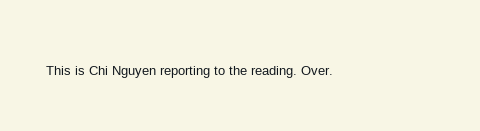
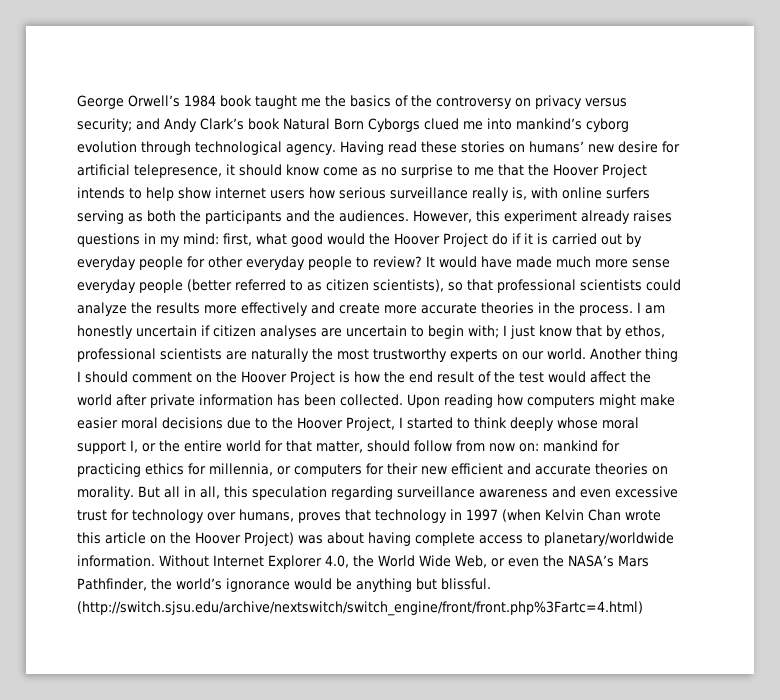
[46,66,333,78] This is Chi Nguyen reporting to the reading. Over. -> [77,95,627,109] [77,118,629,132] [77,141,680,155] [77,164,647,178] [77,187,650,201] [77,210,672,224] [77,233,642,247] [77,256,670,270] [77,279,681,293] [77,302,665,316] [77,325,665,339] [77,348,678,362] [77,371,651,385] [77,394,675,408] [77,417,639,431] [77,440,620,454] [77,463,668,477] [77,486,678,500] [77,509,661,523] [77,532,674,546] [77,555,649,569] [77,578,491,592] [77,601,643,616] George Orwell’s 1984 book taught me the basics of the controversy on privacy versus security; and Andy Clark’s book Natural Born Cyborgs clued me into mankind’s cyborg evolution through technological agency. Having read these stories on humans’ new desire for artificial telepresence, it should know come as no surprise to me that the Hoover Project intends to help show internet users how serious surveillance really is, with online surfers serving as both the participants and the audiences. However, this experiment already raises questions in my mind: first, what good would the Hoover Project do if it is carried out by everyday people for other everyday people to review? It would have made much more sense everyday people (better referred to as citizen scientists), so that professional scientists could analyze the results more effectively and create more accurate theories in the process. I am honestly uncertain if citizen analyses are uncertain to begin with; I just know that by ethos, professional scientists are naturally the most trustworthy experts on our world. Another thing I should comment on the Hoover Project is how the end result of the test would affect the world after private information has been collected. Upon reading how computers might make easier moral decisions due to the Hoover Project, I started to think deeply whose moral support I, or the entire world for that matter, should follow from now on: mankind for practicing ethics for millennia, or computers for their new efficient and accurate theories on morality. But all in all, this speculation regarding surveillance awareness and even excessive trust for technology over humans, proves that technology in 1997 (when Kelvin Chan wrote this article on the Hoover Project) was about having complete access to planetary/worldwide information. Without Internet Explorer 4.0, the World Wide Web, or even the NASA’s Mars Pathfinder, the world’s ignorance would be anything but blissful. (http://switch.sjsu.edu/archive/nextswitch/switch_engine/front/front.php%3Fartc=4.html)

